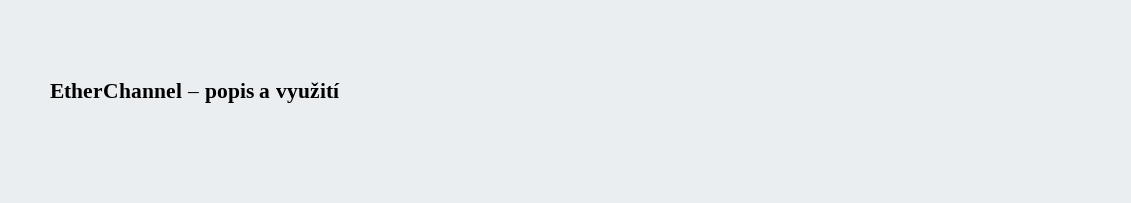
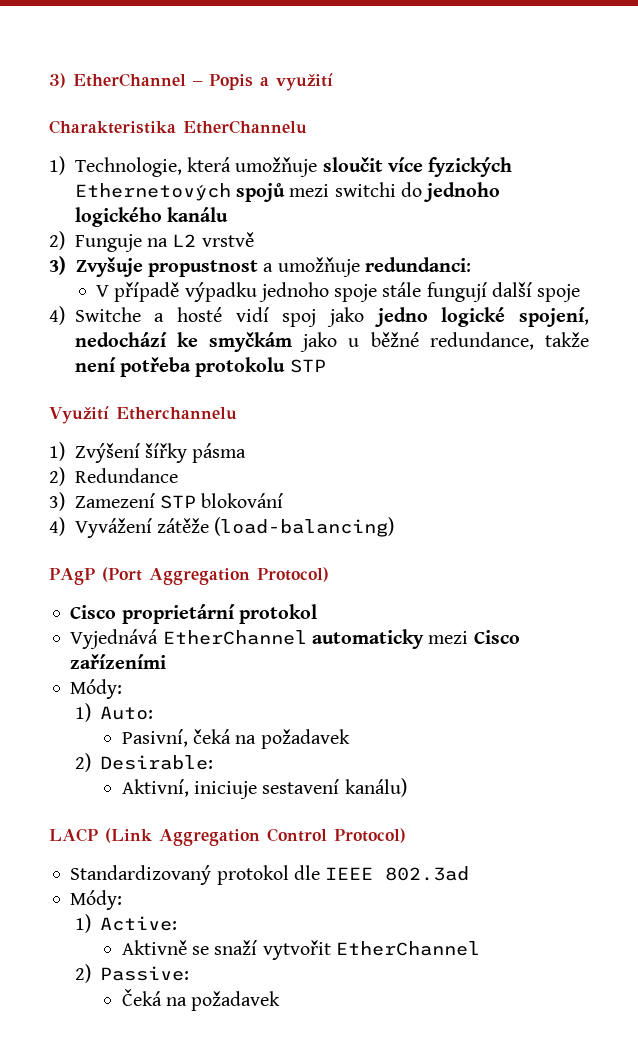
(50, 90) none -> [49,73,66,88] 3)
[204,83,254,103] popis -> [209,74,253,90] Popis
(341, 92) none -> [49,120,307,134] [49,156,513,177] [74,182,501,202] [74,207,229,227] [49,231,254,252] [49,256,471,277] [96,282,581,302] [49,306,589,327] [74,332,589,352] [74,357,326,377] [49,406,237,424] [49,442,247,463] [49,467,178,486] [49,492,284,511] [49,517,395,538] [49,567,329,585] [70,604,317,624] [70,629,520,649] [70,654,167,669] [70,679,123,699] [74,703,154,722] [121,729,350,749] [74,753,214,772] [121,778,407,799] [49,828,406,846] [70,865,470,885] [70,890,123,910] [74,914,178,933] [121,940,480,960] [74,964,190,983] [121,988,281,1011] // Charakteristika EtherChannelu // 1) Technologie, která umožňuje sloučit více fyzických Ethernetových spojů mezi switchi do jednoho logického kanálu // 2) Funguje na L2 vrstvě // 3) Zvyšuje propustnost a umožňuje redundanci: // V případě výpadku jednoho spoje stále fungují další spoje // 4) Switche a hosté vidí spoj jako jedno logické spojení, nedochází ke smyčkám jako u běžné redundance, takže není potřeba protokolu STP // Využití Etherchannelu // 1) Zvýšení šířky pásma // 2) Redundance // 3) Zamezení STP blokování // 4) Vyvážení zátěže (load-balancing) // PAgP (Port Aggregation Protocol) // Cisco proprietární protokol // Vyjednává EtherChannel automaticky mezi Cisco zařízeními // Módy: // 1) Auto: // Pasivní, čeká na požadavek // 2) Desirable: // Aktivní, iniciuje sestavení kanálu) // LACP (Link Aggregation Control Protocol) // Standardizovaný protokol dle IEEE 802.3ad // Módy: // 1) Active: // Aktivně se snaží vytvořit EtherChannel // 2) Passive: // Čeká na požadavek

